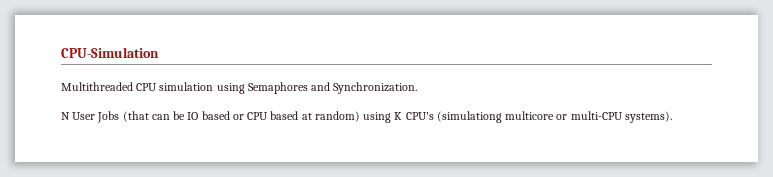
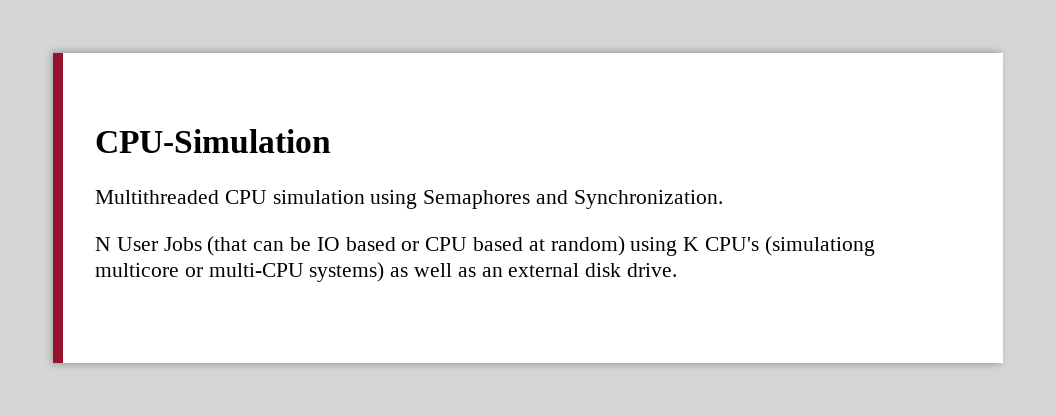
[624,111,672,123] systems). -> [309,262,678,282] systems) as well as an external disk drive.

